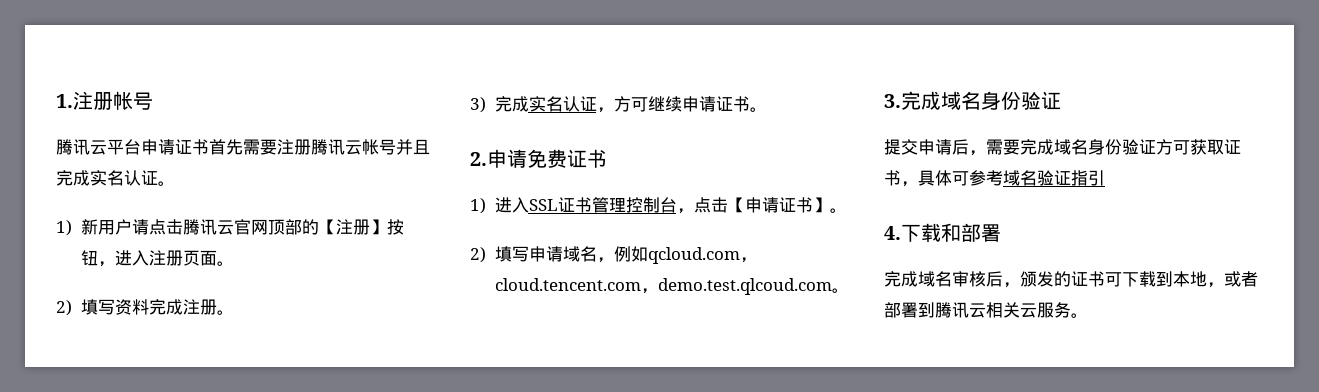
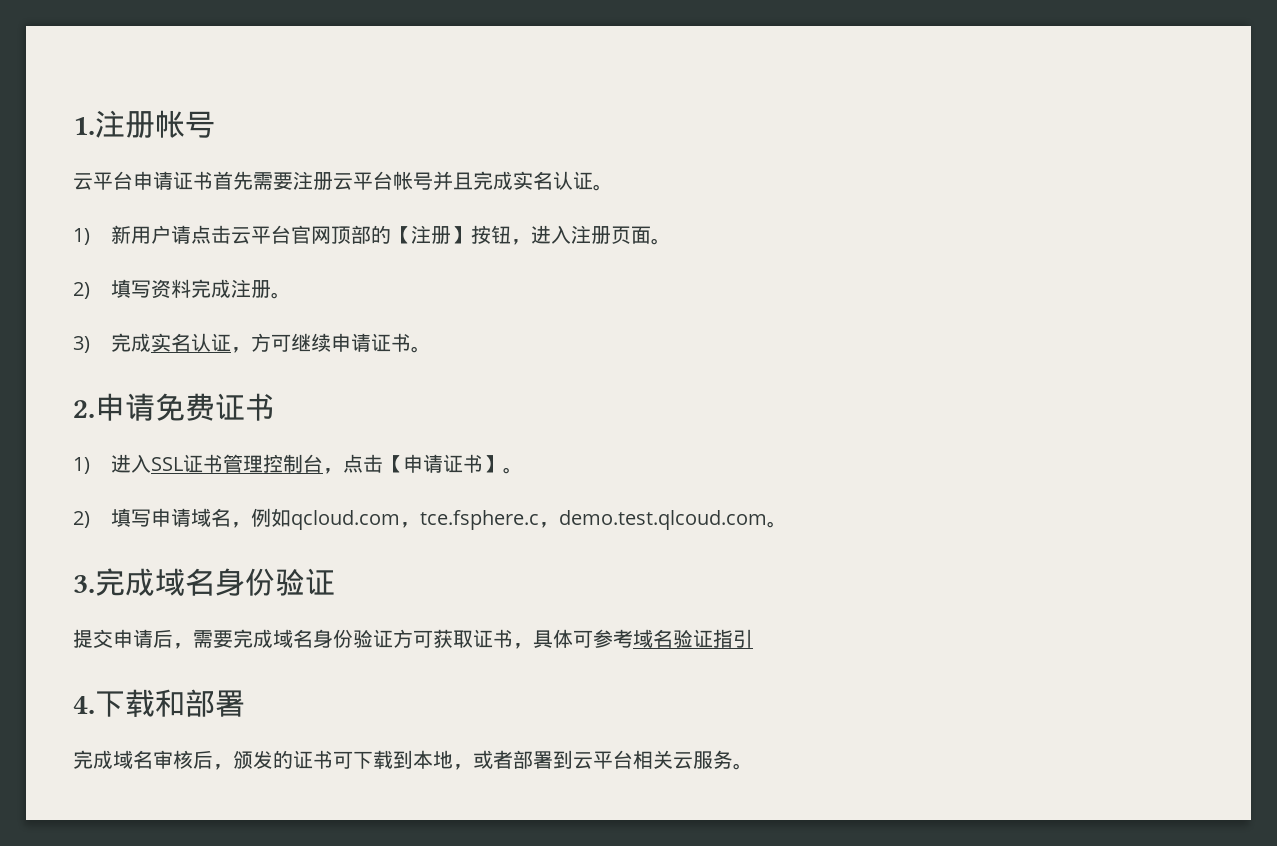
[56,139,90,155] 腾讯 -> (215, 124) none
[311,139,362,155] 腾讯云 -> [333,171,393,190] 云平台
[182,219,234,235] 腾讯云 -> [231,225,292,244] 云平台
[494,278,641,291] cloud.tencent.com -> [420,510,540,530] tce.fsphere.c
[935,302,986,318] 腾讯云 -> [573,750,633,769] 云平台

